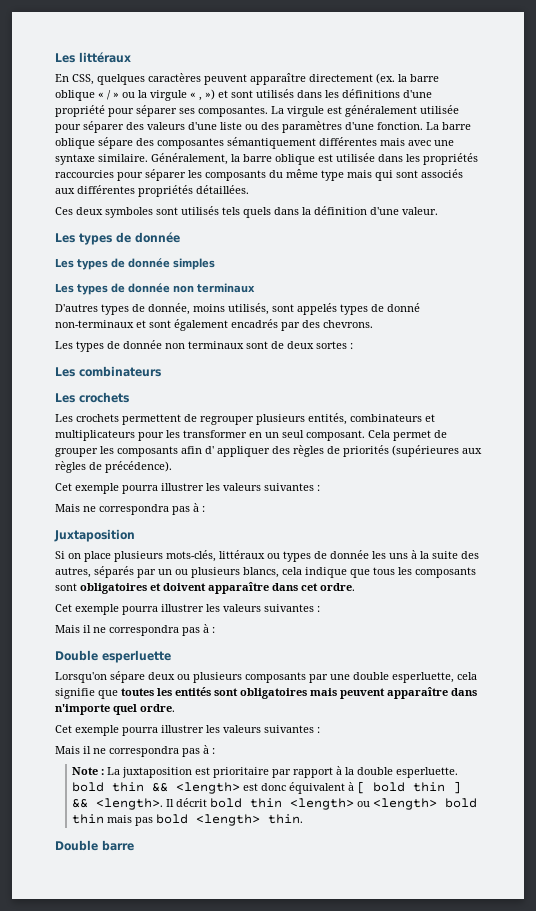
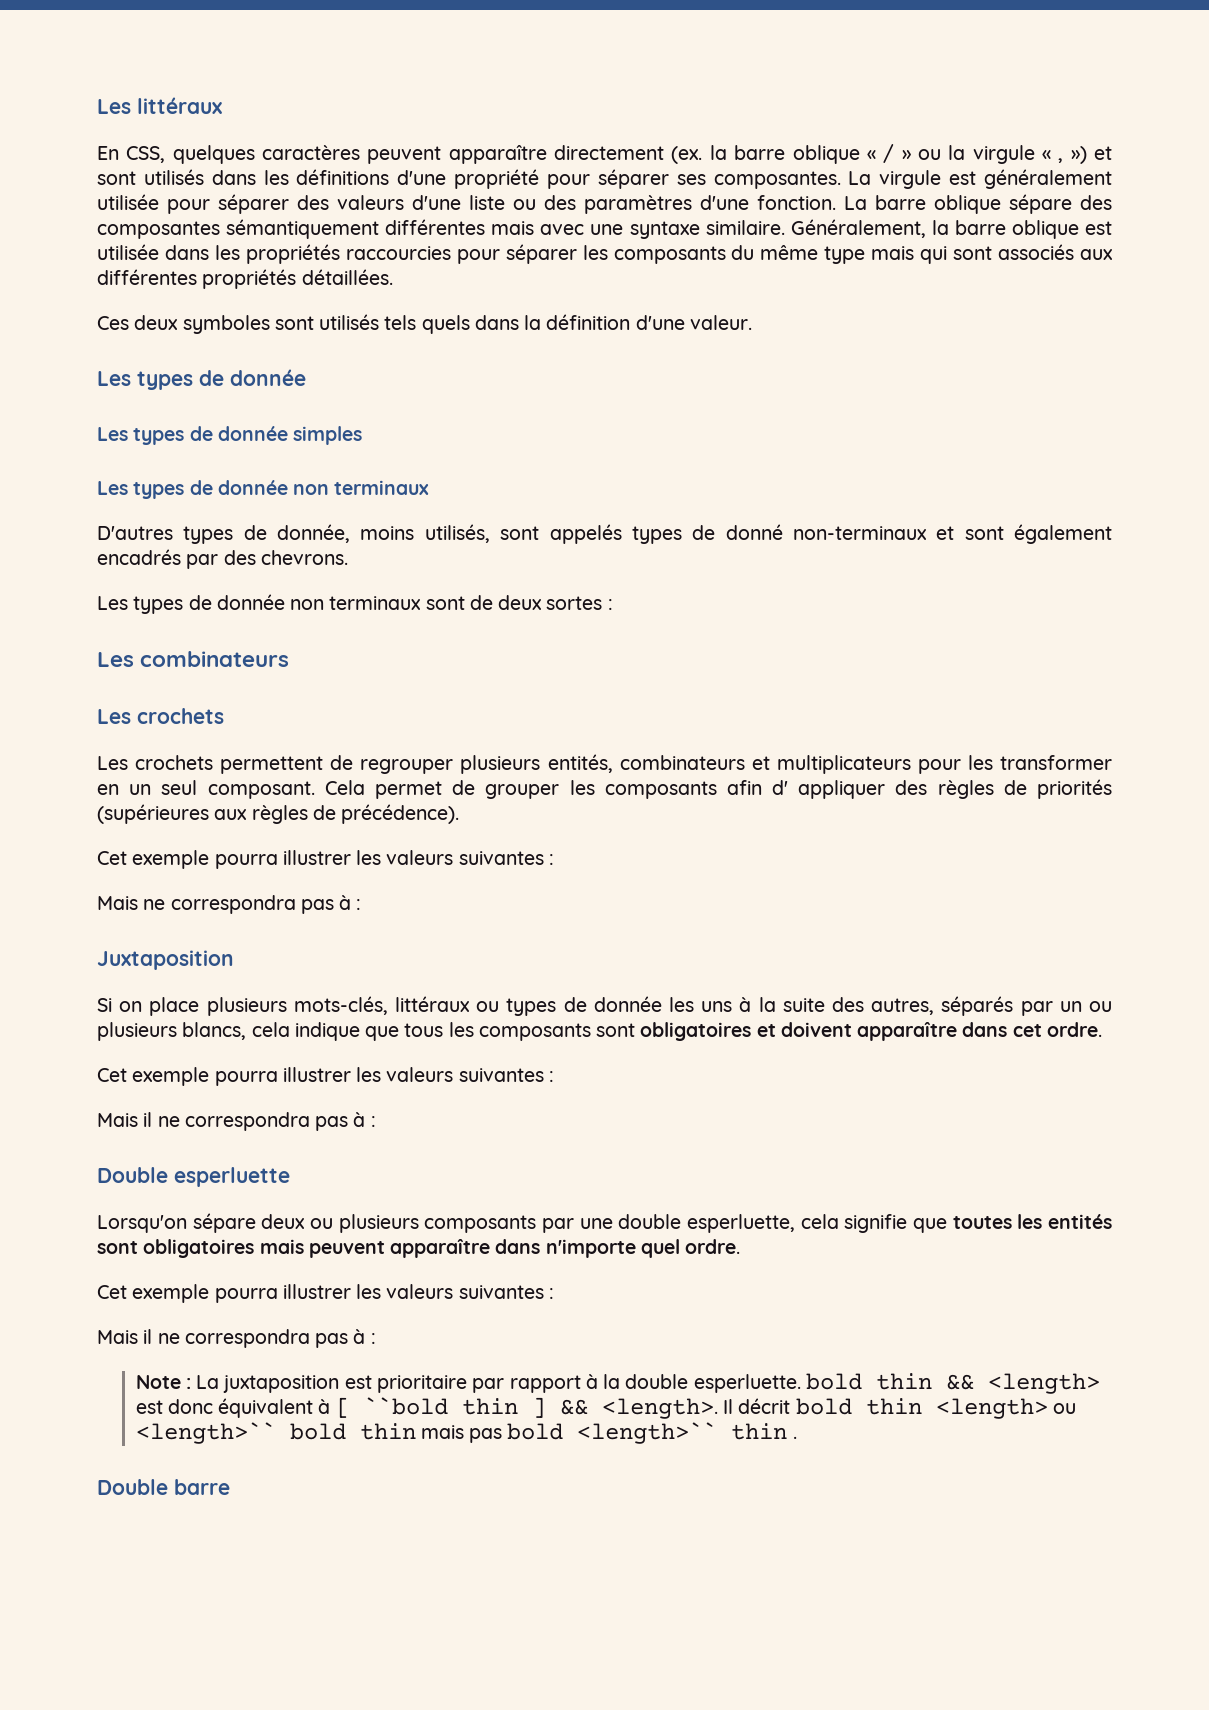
[373,782,406,792] bold -> [363,1397,448,1415] ``bold
[373,798,438,810] <length> -> [135,1422,276,1444] <length>``
[196,814,304,826] <length> thin. -> [577,1422,797,1444] <length>`` thin .

